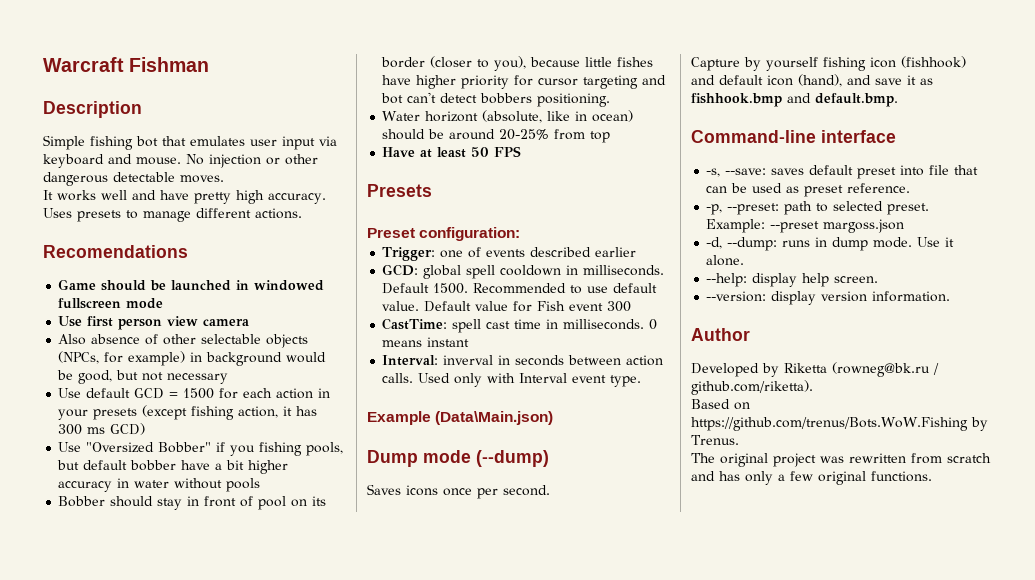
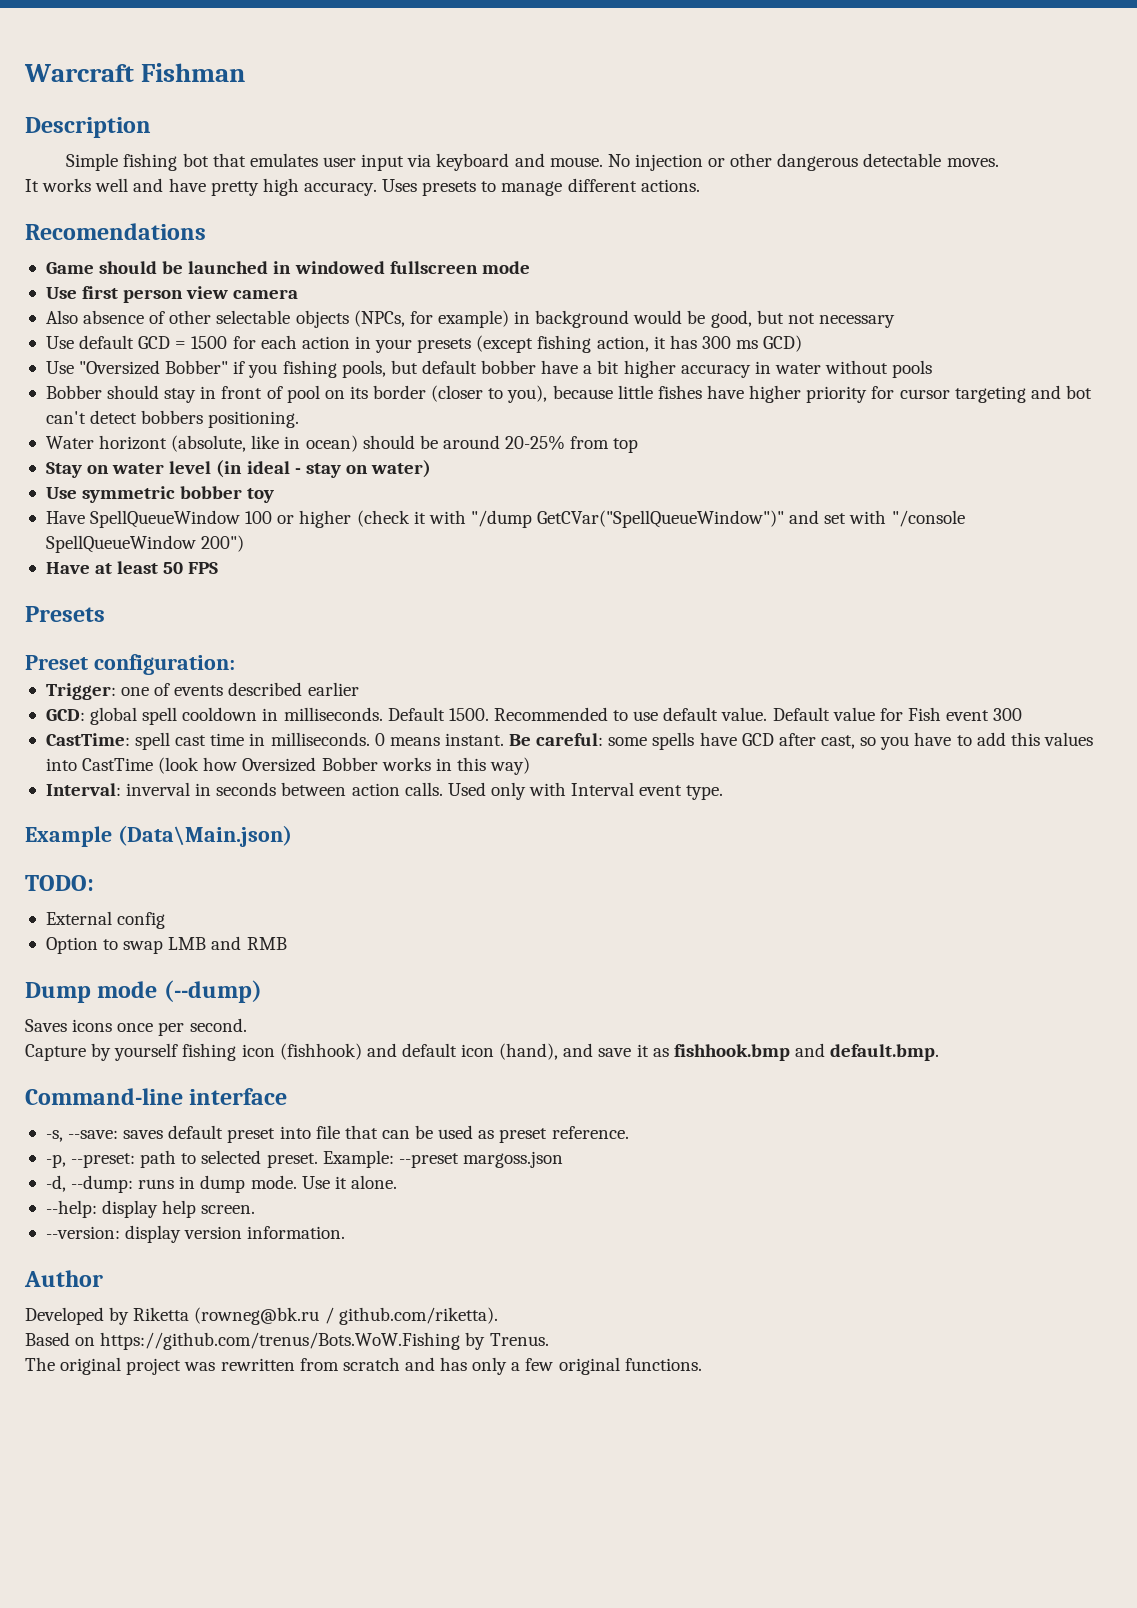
(611, 137) none -> [45,460,432,478] [45,486,275,503] [45,510,965,528] [45,535,245,553] // Stay on water level (in ideal - stay on water) // Use symmetric bobber toy // Have SpellQueueWindow 100 or higher (check it with "/dump GetCVar("SpellQueueWindow")" and set with "/console SpellQueueWindow 200")
[427,337,470,347] instant -> [444,732,1093,750] [45,757,531,775] instant. Be careful: some spells have GCD after cast, so you have to add this values into CastTime (look how Oversized Bobber works in this way)
(554, 418) none -> [25,875,94,891] [45,911,166,929] [45,936,287,954] // TODO: // External config // Option to swap LMB and RMB

